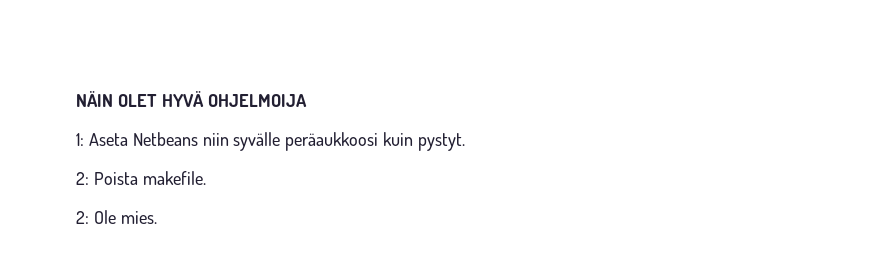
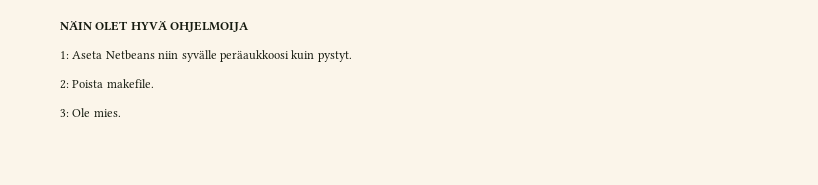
[76,211,89,224] 2: -> [60,109,69,117] 3:

